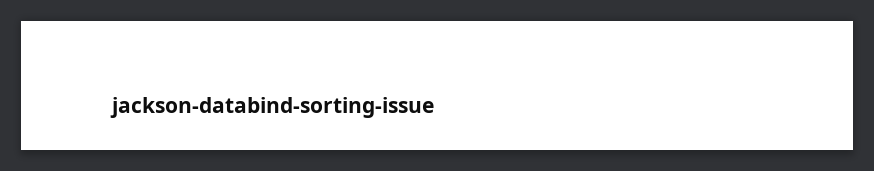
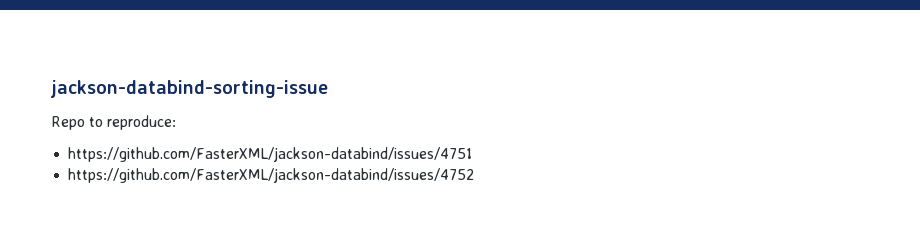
(434, 107) none -> [51,115,177,130] [68,147,473,162] [68,168,475,183] // Repo to reproduce: // https://github.com/FasterXML/jackson-databind/issues/4751 // https://github.com/FasterXML/jackson-databind/issues/4752

